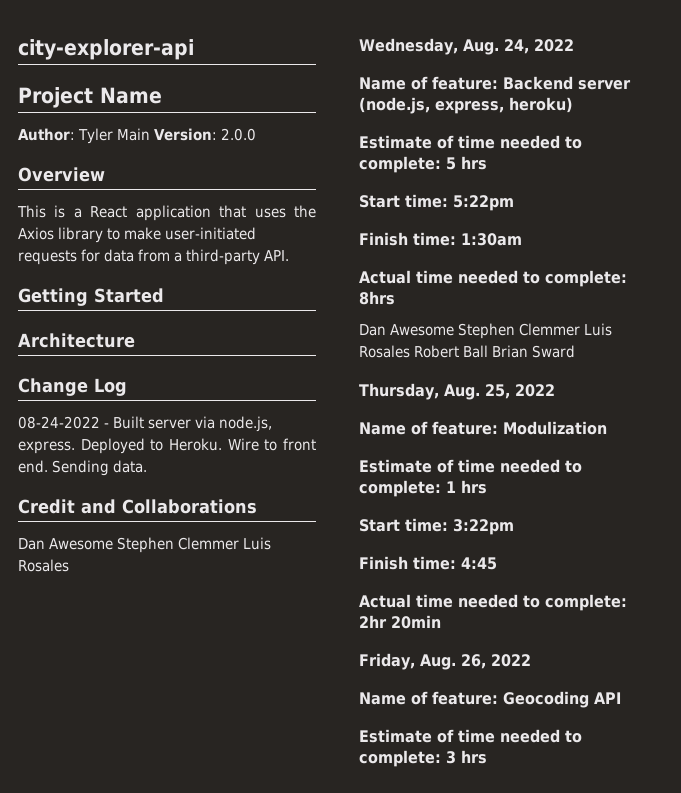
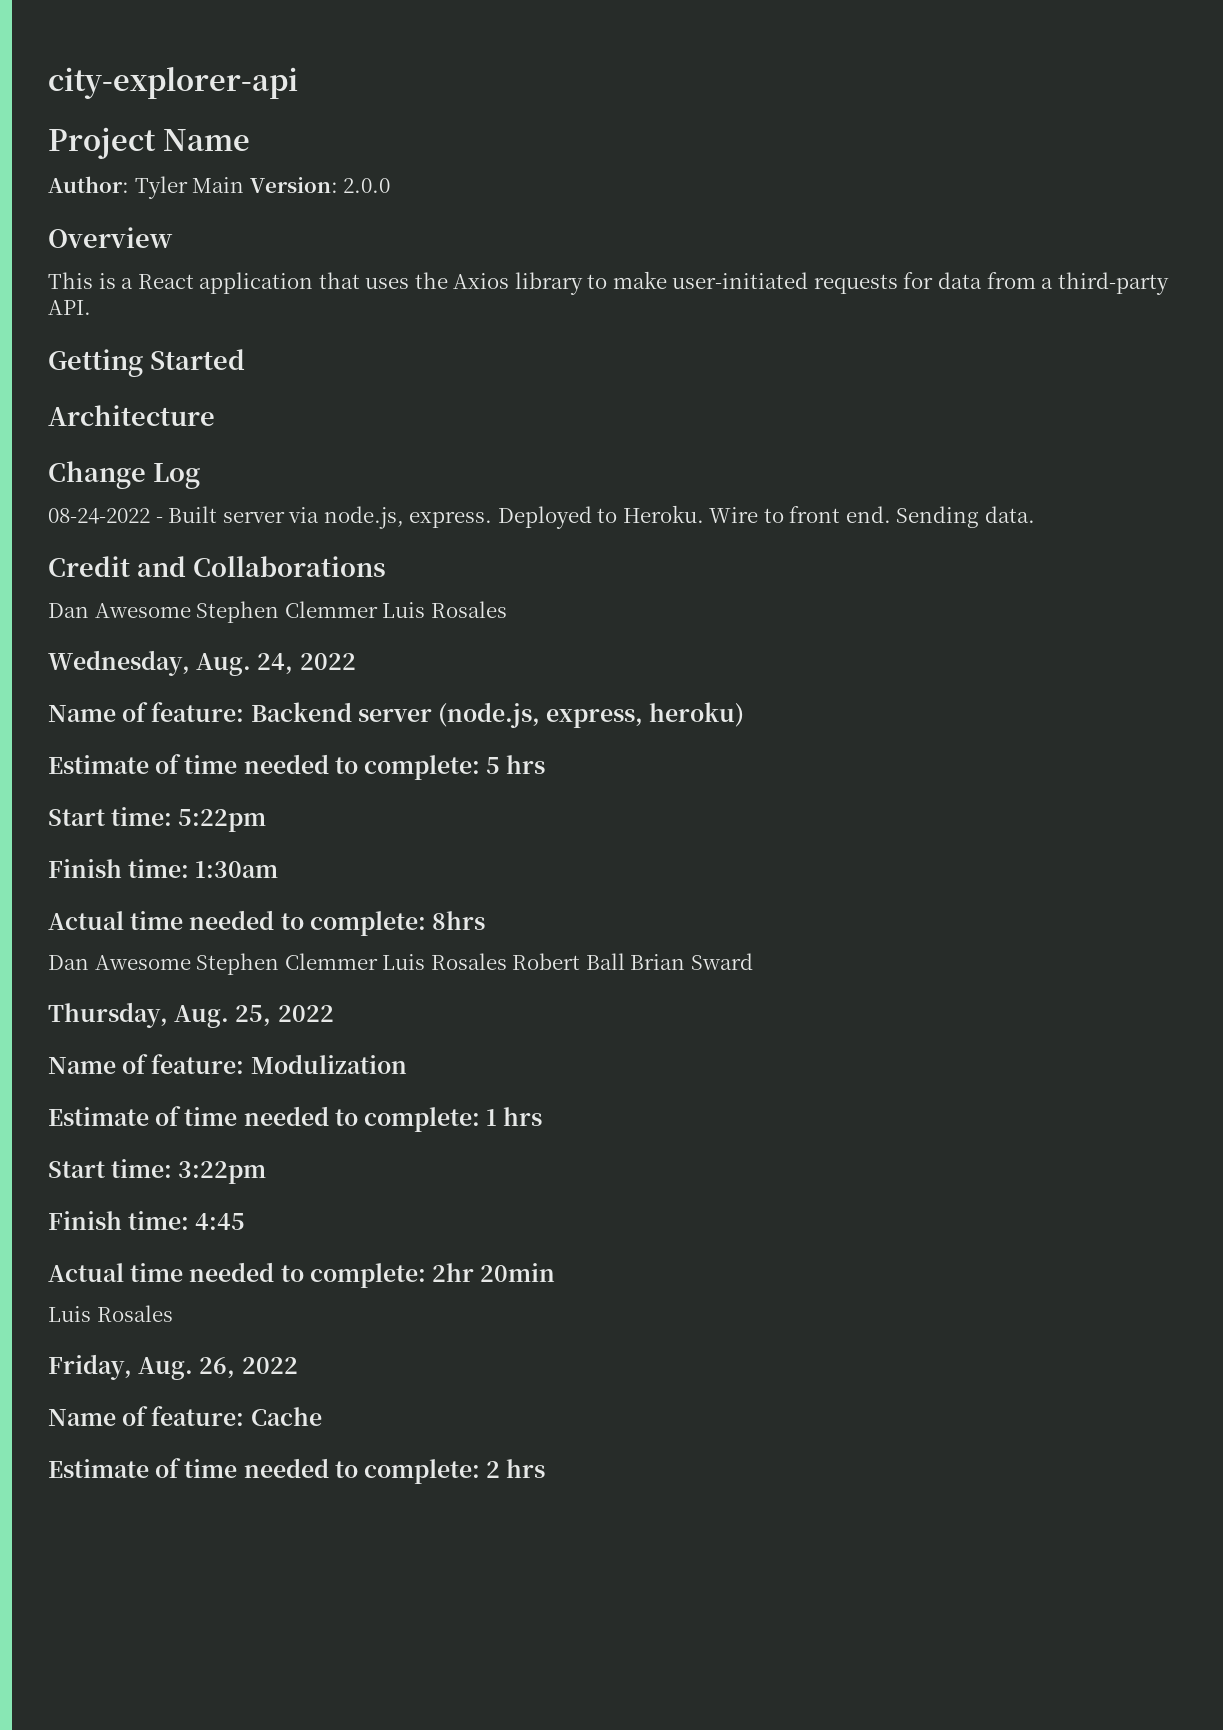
(441, 622) none -> [48,1305,173,1322] // Luis Rosales
[503,691,621,708] [359,729,582,743] [359,750,456,767] Geocoding API // Estimate of time needed to complete: 3 -> [250,1407,322,1426] [48,1458,501,1484] Cache // Estimate of time needed to complete: 2

